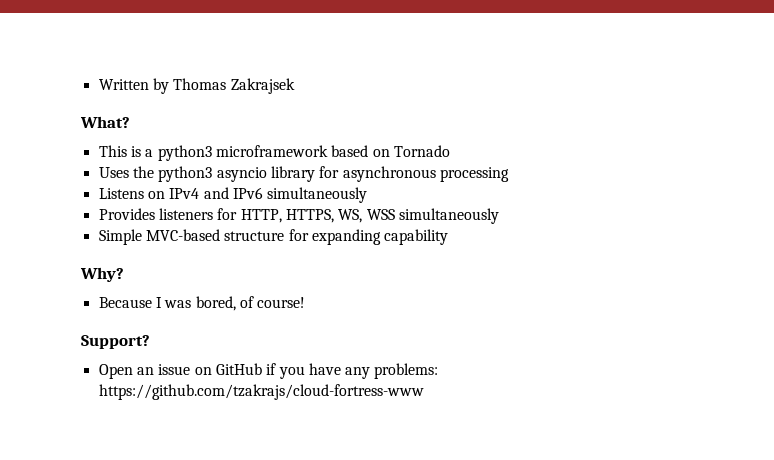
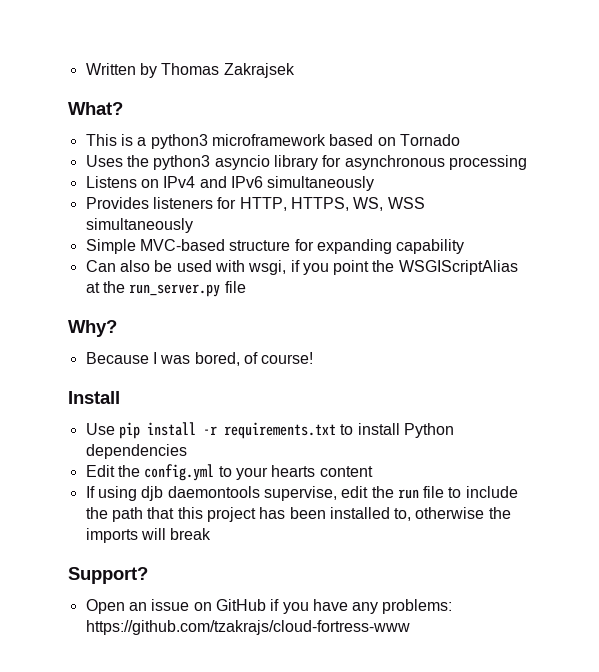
(449, 237) none -> [85,260,518,275] [85,281,246,297] // Can also be used with wsgi, if you point the WSGIScriptAlias at the run_server.py file
(306, 302) none -> [68,391,120,404] [85,422,454,439] [85,444,187,459] [85,464,373,481] [85,486,518,501] [85,507,511,522] [85,528,212,543] // Install // Use pip install -r requirements.txt to install Python dependencies // Edit the config.yml to your hearts content // If using djb daemontools supervise, edit the run file to include the path that this project has been installed to, otherwise the imports will break

